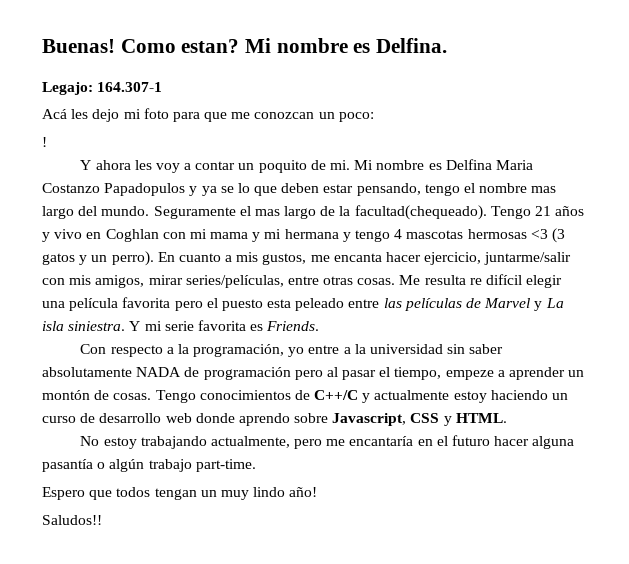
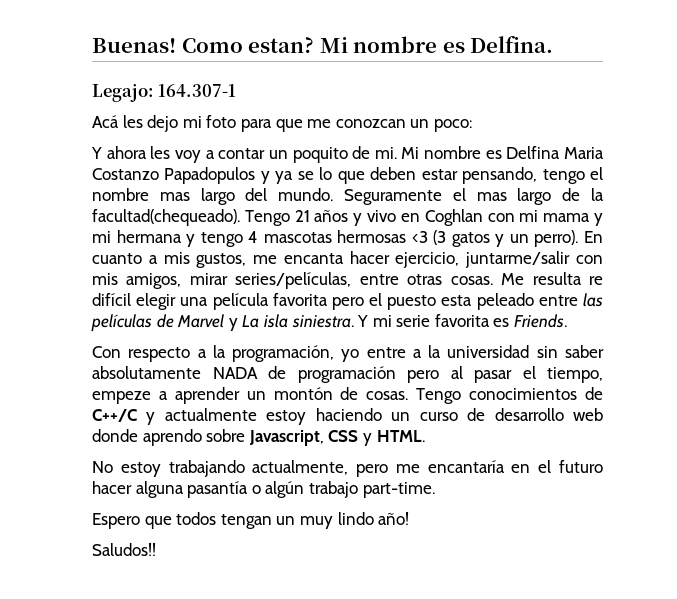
[42,137,47,147] // ! -> (472, 125) none

